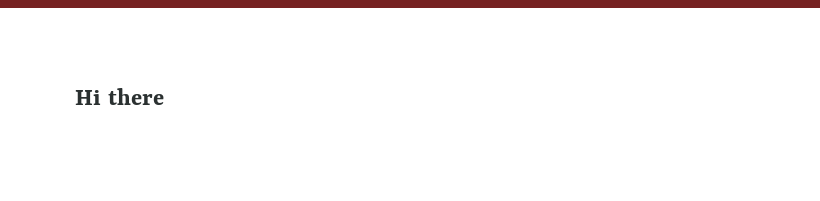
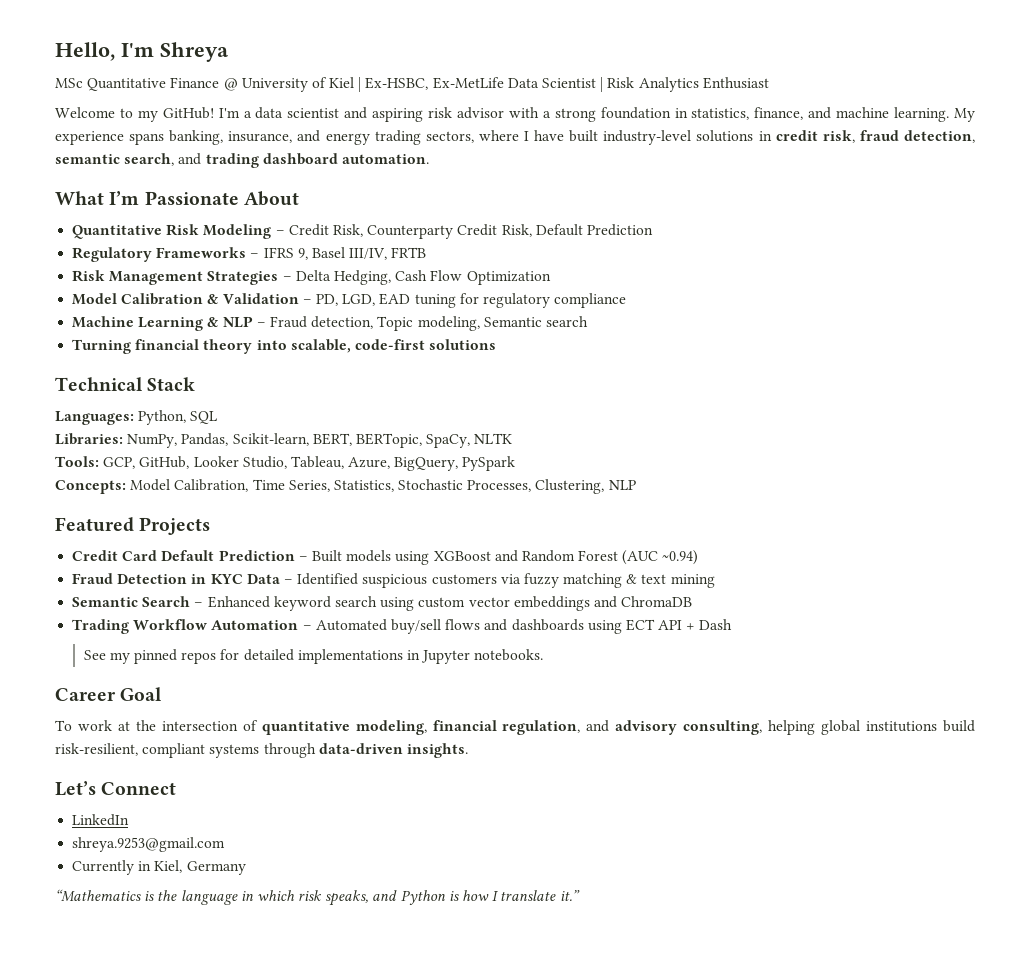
[75,88,164,105] Hi there -> [55,42,229,62] [55,77,769,92] [55,107,975,122] [55,130,975,145] [55,153,429,168] [55,191,299,206] [72,224,653,239] [72,247,427,262] [72,270,551,285] [72,293,627,308] [72,316,588,331] [72,339,497,354] [55,377,196,391] [55,410,218,425] [55,433,513,448] [55,456,516,471] [55,479,636,494] [55,517,211,535] [72,550,699,565] [72,573,715,588] [72,596,693,611] [72,619,733,634] [83,649,544,664] [55,687,163,701] [55,720,975,735] [55,743,468,758] [55,781,177,796] [72,814,130,826] [72,837,226,852] [72,860,246,875] [55,889,580,906] Hello, I'm Shreya // MSc Quantitative Finance @ University of Kiel | Ex-HSBC, Ex-MetLife Data Scientist | Risk Analytics Enthusiast // Welcome to my GitHub! I'm a data scientist and aspiring risk advisor with a strong foundation in statistics, finance, and machine learning. My experience spans banking, insurance, and energy trading sectors, where I have built industry-level solutions in credit risk, fraud detection, semantic search, and trading dashboard automation. // What I’m Passionate About // Quantitative Risk Modeling – Credit Risk, Counterparty Credit Risk, Default Prediction // Regulatory Frameworks – IFRS 9, Basel III/IV, FRTB // Risk Management Strategies – Delta Hedging, Cash Flow Optimization // Model Calibration & Validation – PD, LGD, EAD tuning for regulatory compliance // Machine Learning & NLP – Fraud detection, Topic modeling, Semantic search // Turning financial theory into scalable, code-first solutions // Technical Stack // Languages: Python, SQL // Libraries: NumPy, Pandas, Scikit-learn, BERT, BERTopic, SpaCy, NLTK // Tools: GCP, GitHub, Looker Studio, Tableau, Azure, BigQuery, PySpark // Concepts: Model Calibration, Time Series, Statistics, Stochastic Processes, Clustering, NLP // Featured Projects // Credit Card Default Prediction – Built models using XGBoost and Random Forest (AUC ~0.94) // Fraud Detection in KYC Data – Identified suspicious customers via fuzzy matching & text mining // Semantic Search – Enhanced keyword search using custom vector embeddings and ChromaDB // Trading Workflow Automation – Automated buy/sell flows and dashboards using ECT API + Dash // See my pinned repos for detailed implementations in Jupyter notebooks. // Career Goal // To work at the intersection of quantitative modeling, financial regulation, and advisory consulting, helping global institutions build risk-resilient, compliant systems through data-driven insights. // Let’s Connect // LinkedIn // shreya.9253@gmail.com // Currently in Kiel, Germany // “Mathematics is the language in which risk speaks, and Python is how I translate it.”

